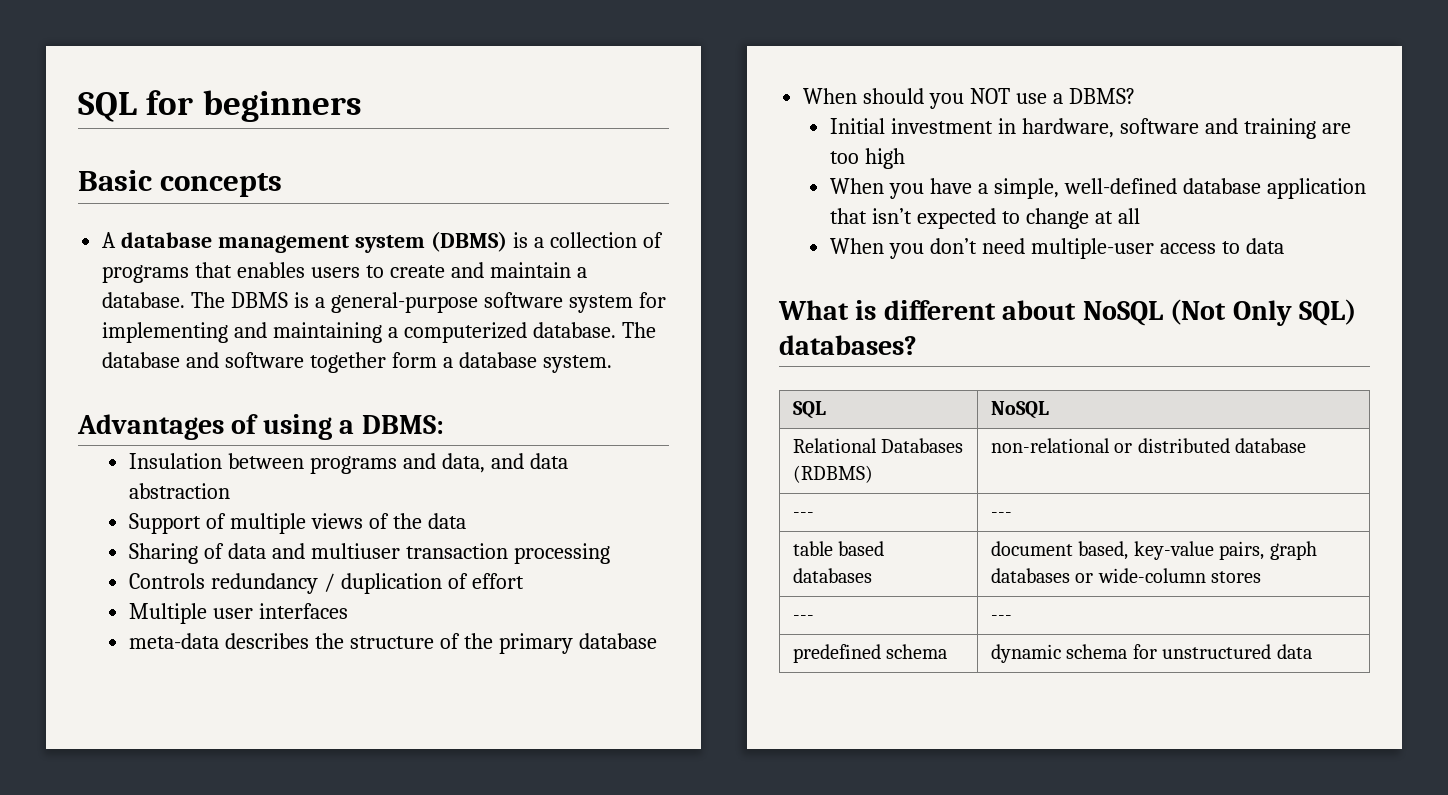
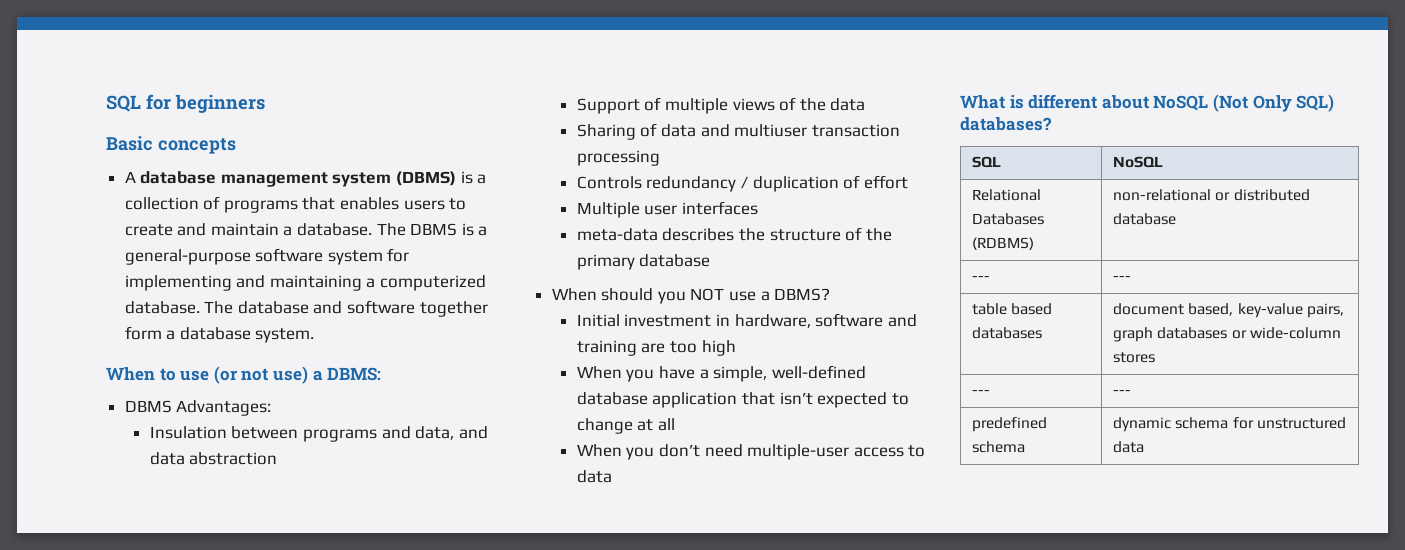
[77,414,332,440] Advantages of using -> [106,366,308,384] When to use (or not use)
(444, 424) none -> [124,400,272,416] // DBMS Advantages:

